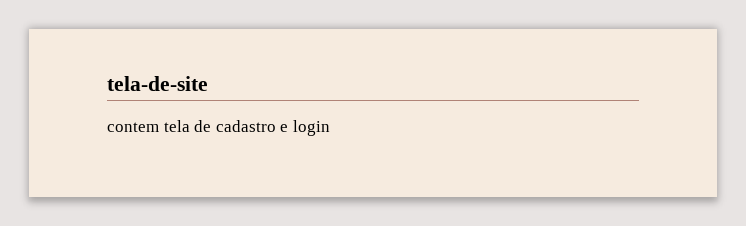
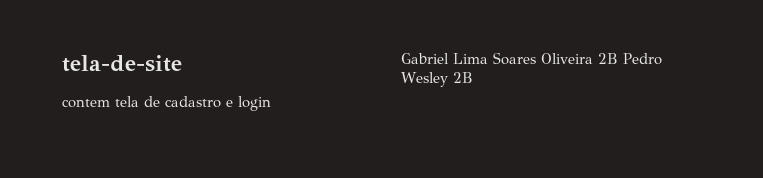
(330, 128) none -> [401,52,662,65] [401,72,473,87] // Gabriel Lima Soares Oliveira 2B Pedro Wesley 2B

